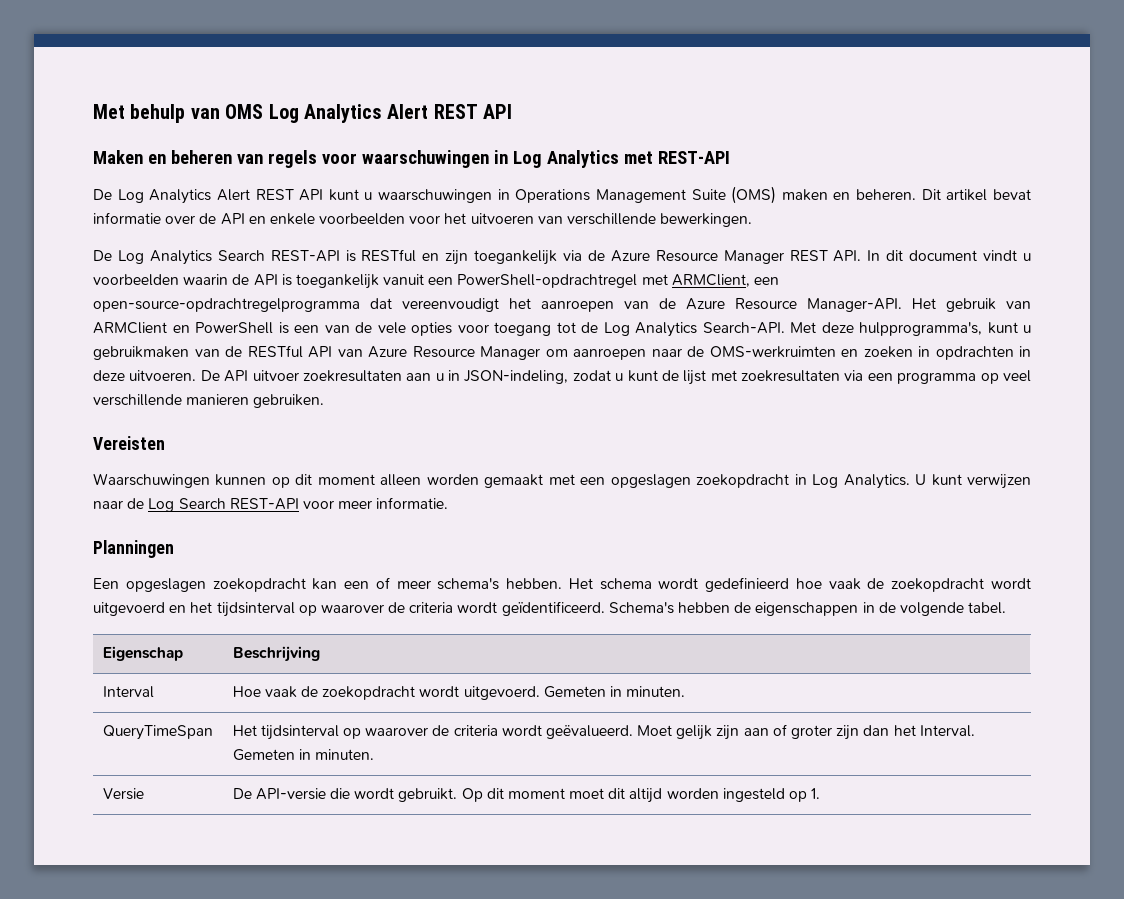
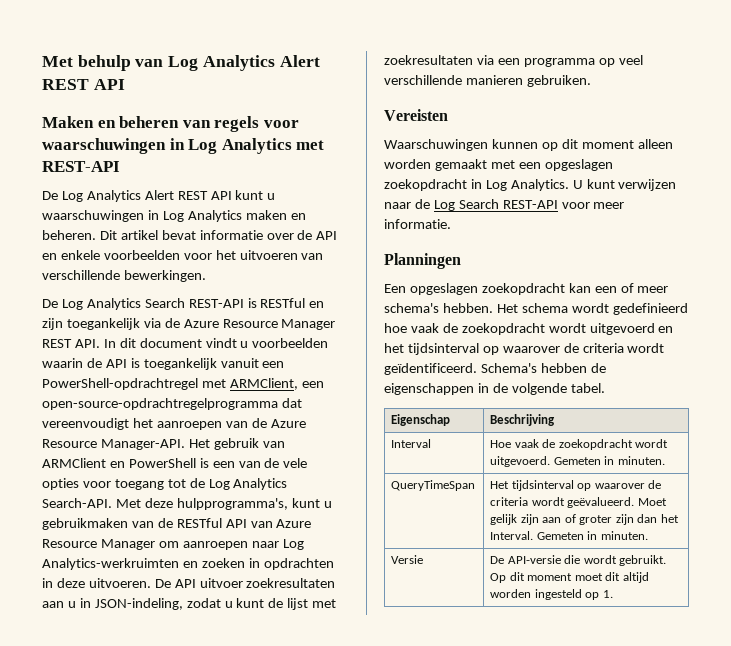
[225,104,264,119] OMS -> (164, 63) none
[515,186,777,204] Operations Management Suite (OMS) -> [162,210,242,222] Log Analytics
[687,346,836,358] de OMS-werkruimten -> [282,539,304,550] [42,558,179,570] Log Analytics-werkruimten

